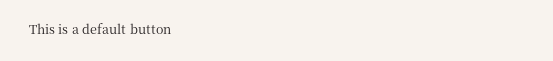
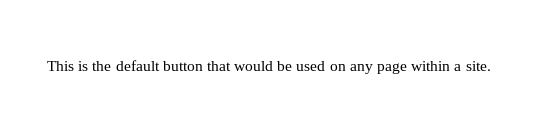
[71,27,79,34] a -> [92,61,112,71] the
(171, 28) none -> [206,61,491,74] that would be used on any page within a site.

